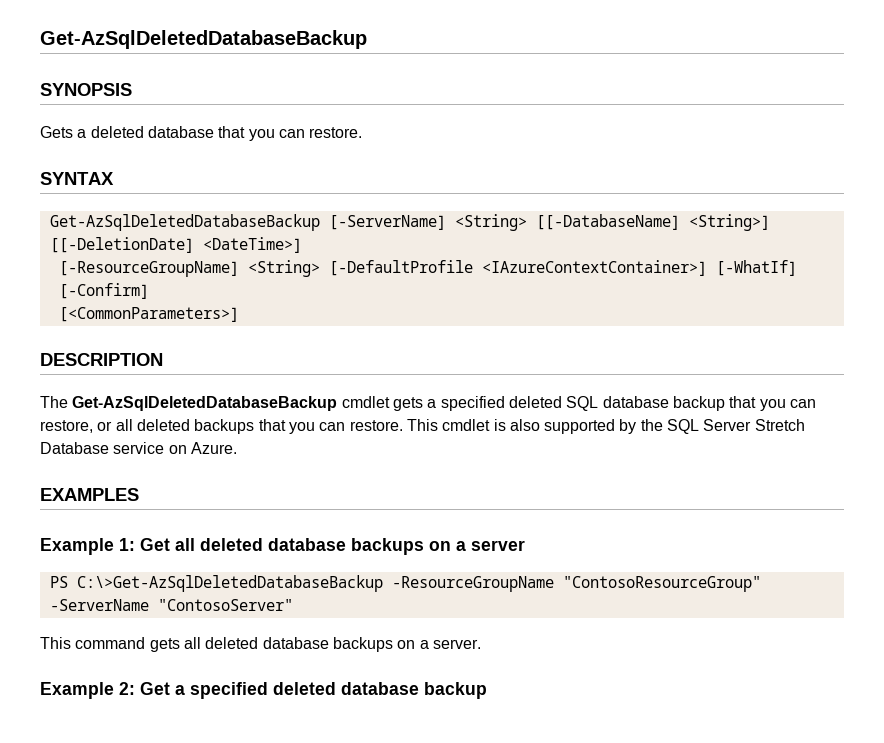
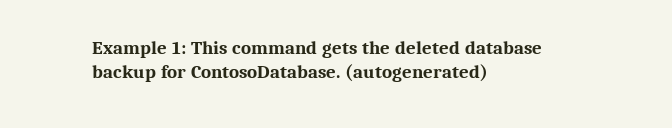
[40,30,367,49] [40,83,132,96] [40,126,363,141] [40,172,114,185] [49,214,770,231] [49,237,302,253] [58,260,797,277] [58,283,149,299] [58,307,239,322] [40,353,163,366] [40,396,816,411] [40,419,805,434] [40,442,237,454] [40,488,139,501] [40,538,525,555] [49,575,761,592] [49,599,293,611] [40,637,481,652] [40,682,487,699] Get-AzSqlDeletedDatabaseBackup // SYNOPSIS // Gets a deleted database that you can restore. // SYNTAX // Get-AzSqlDeletedDatabaseBackup [-ServerName] <String> [[-DatabaseName] <String>] [[-DeletionDate] <DateTime>] // [-ResourceGroupName] <String> [-DefaultProfile <IAzureContextContainer>] [-WhatIf] [-Confirm] // [<CommonParameters>] // DESCRIPTION // The Get-AzSqlDeletedDatabaseBackup cmdlet gets a specified deleted SQL database backup that you can restore, or all deleted backups that you can restore. This cmdlet is also supported by the SQL Server Stretch Database service on Azure. // EXAMPLES // Example 1: Get all deleted database backups on a server // PS C:\>Get-AzSqlDeletedDatabaseBackup -ResourceGroupName "ContosoResourceGroup" -ServerName "ContosoServer" // This command gets all deleted database backups on a server. // Example 2: Get a specified deleted database backup -> [92,41,542,58] [92,64,488,82] Example 1: This command gets the deleted database backup for ContosoDatabase. (autogenerated)

